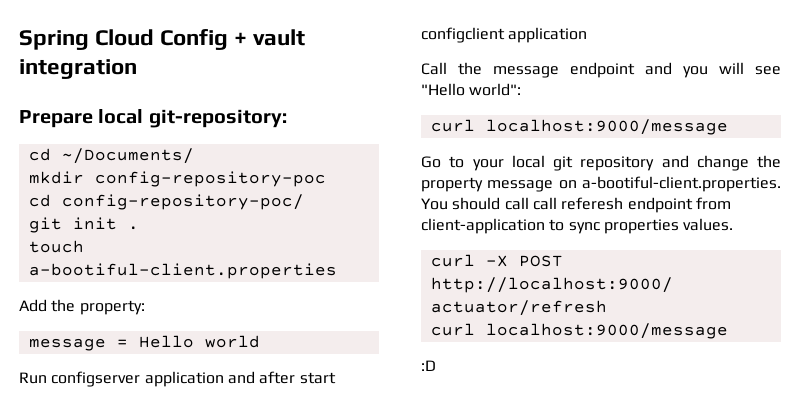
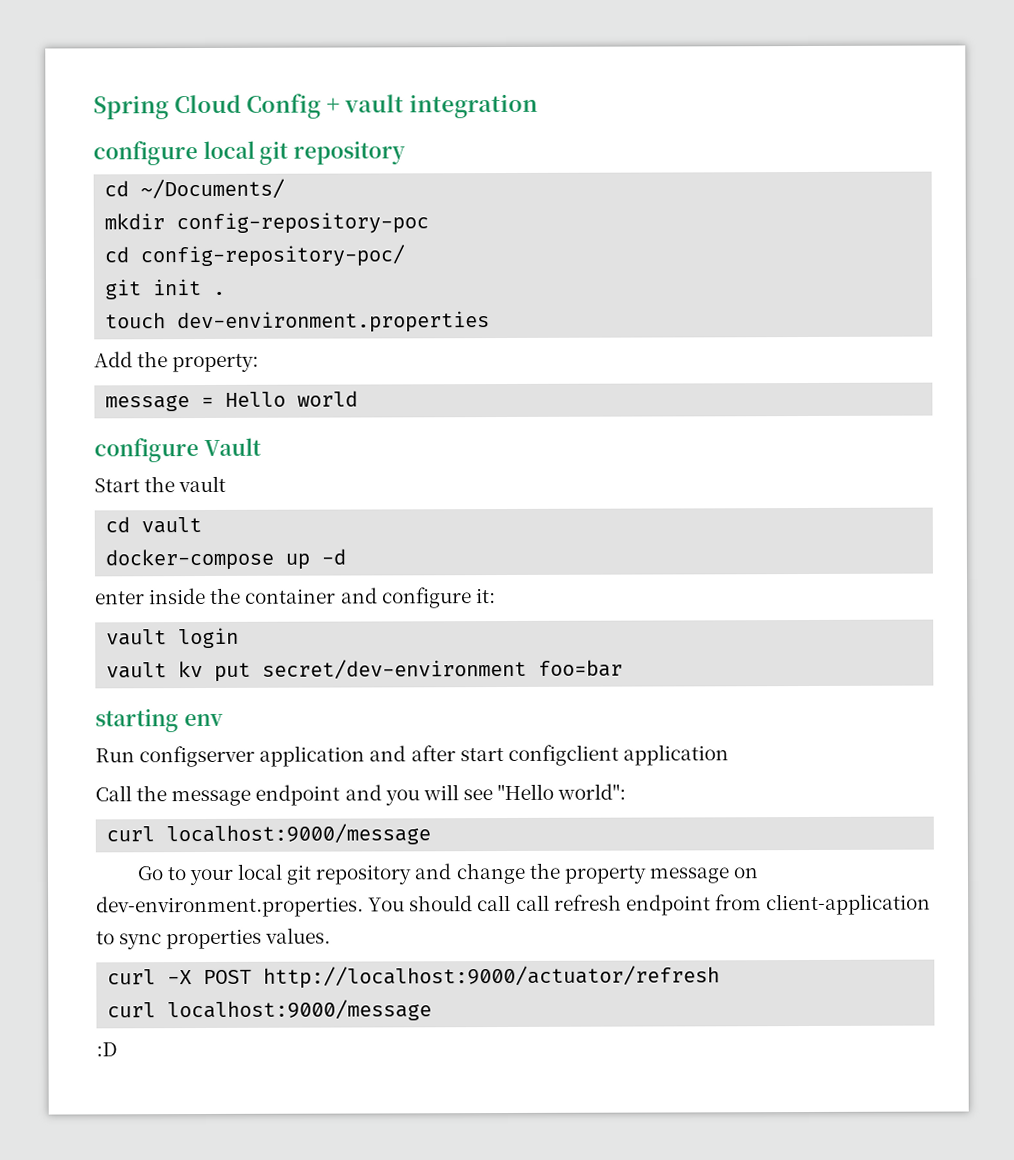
[19,109,287,128] Prepare local git-repository: -> [93,140,407,166] configure local git repository
[28,263,337,279] a-bootiful-client.properties -> [177,311,491,334] dev-environment.properties
(260, 341) none -> [94,437,262,463] [94,475,227,493] [105,516,203,534] [105,548,347,571] [95,587,496,609] [106,627,240,649] [106,658,624,682] [95,708,223,733] // configure Vault // Start the vault // cd vault // docker-compose up -d // enter inside the container and configure it: // vault login // vault kv put secret/dev-environment foo=bar // starting env
[582,176,781,192] a-bootiful-client.properties. -> [96,895,364,918] dev-environment.properties.
[561,197,624,210] referesh -> [553,894,622,911] refresh

